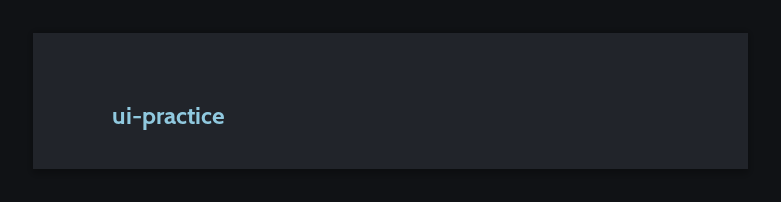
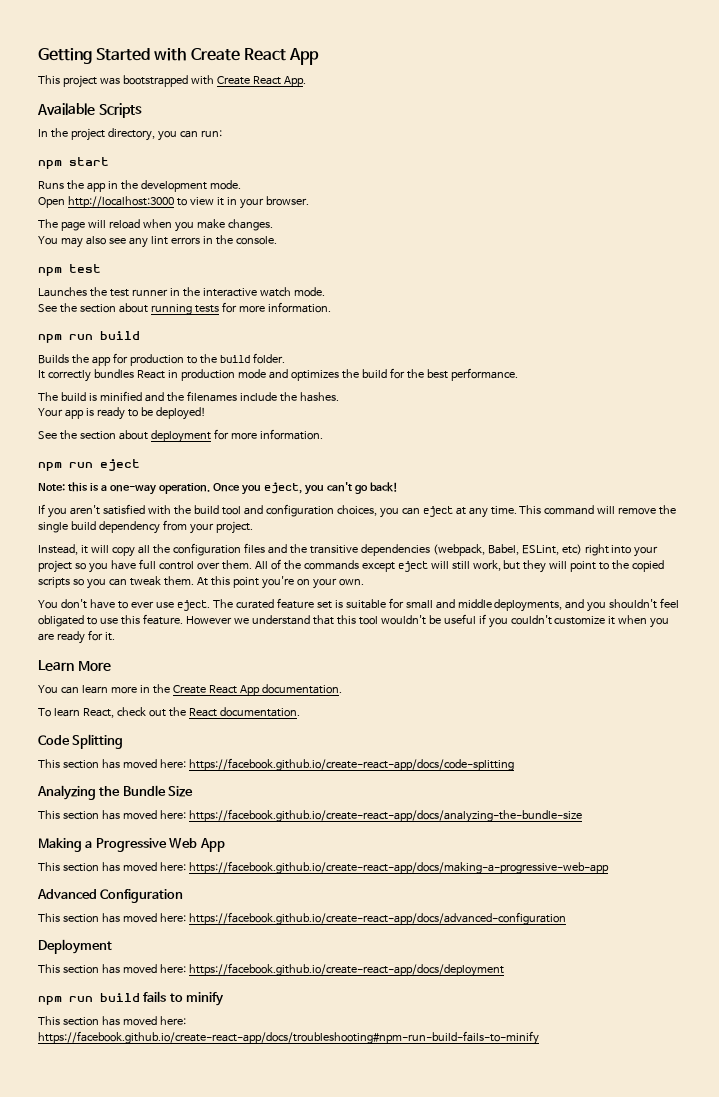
[112,107,225,130] ui-practice -> [38,48,319,65] [38,75,306,88] [37,103,142,118] [38,128,222,141] [38,157,109,169] [38,180,241,192] [38,196,309,209] [38,219,273,232] [38,235,277,248] [38,264,101,276] [38,287,325,297] [38,302,331,315] [38,331,140,343] [38,353,285,366] [38,368,518,382] [38,391,339,402] [38,407,206,420] [38,429,323,443] [38,459,140,471] [38,482,398,495] [38,504,677,518] [38,520,253,534] [38,543,659,557] [38,559,665,573] [38,576,364,589] [38,598,680,612] [38,614,670,628] [38,630,115,644] [38,660,111,671] [38,684,342,696] [38,707,300,718] [38,734,124,749] [38,758,514,771] [37,785,194,800] [38,809,582,823] [38,838,225,852] [38,861,609,874] [37,889,184,903] [38,912,566,925] [38,939,112,954] [38,963,504,977] [38,991,225,1006] [38,1016,186,1026] [38,1031,539,1045] Getting Started with Create React App // This project was bootstrapped with Create React App. // Available Scripts // In the project directory, you can run: // npm start // Runs the app in the development mode. // Open http://localhost:3000 to view it in your browser. // The page will reload when you make changes. // You may also see any lint errors in the console. // npm test // Launches the test runner in the interactive watch mode. // See the section about running tests for more information. // npm run build // Builds the app for production to the build folder. // It correctly bundles React in production mode and optimizes the build for the best performance. // The build is minified and the filenames include the hashes. // Your app is ready to be deployed! // See the section about deployment for more information. // npm run eject // Note: this is a one-way operation. Once you eject, you can't go back! // If you aren't satisfied with the build tool and configuration choices, you can eject at any time. This command will remove the single build dependency from your project. // Instead, it will copy all the configuration files and the transitive dependencies (webpack, Babel, ESLint, etc) right into your project so you have full control over them. All of the commands except eject will still work, but they will point to the copied scripts so you can tweak them. At this point you're on your own. // You don't have to ever use eject. The curated feature set is suitable for small and middle deployments, and you shouldn't feel obligated to use this feature. However we understand that this tool wouldn't be useful if you couldn't customize it when you are ready for it. // Learn More // You can learn more in the Create React App documentation. // To learn React, check out the React documentation. // Code Splitting // This section has moved here: https://facebook.github.io/create-react-app/docs/code-splitting // Analyzing the Bundle Size // This section has moved here: https://facebook.github.io/create-react-app/docs/analyzing-the-bundle-size // Making a Progressive Web App // This section has moved here: https://facebook.github.io/create-react-app/docs/making-a-progressive-web-app // Advanced Configuration // This section has moved here: https://facebook.github.io/create-react-app/docs/advanced-configuration // Deployment // This section has moved here: https://facebook.github.io/create-react-app/docs/deployment // npm run build fails to minify // This section has moved here: https://facebook.github.io/create-react-app/docs/troubleshooting#npm-run-build-fails-to-minify

